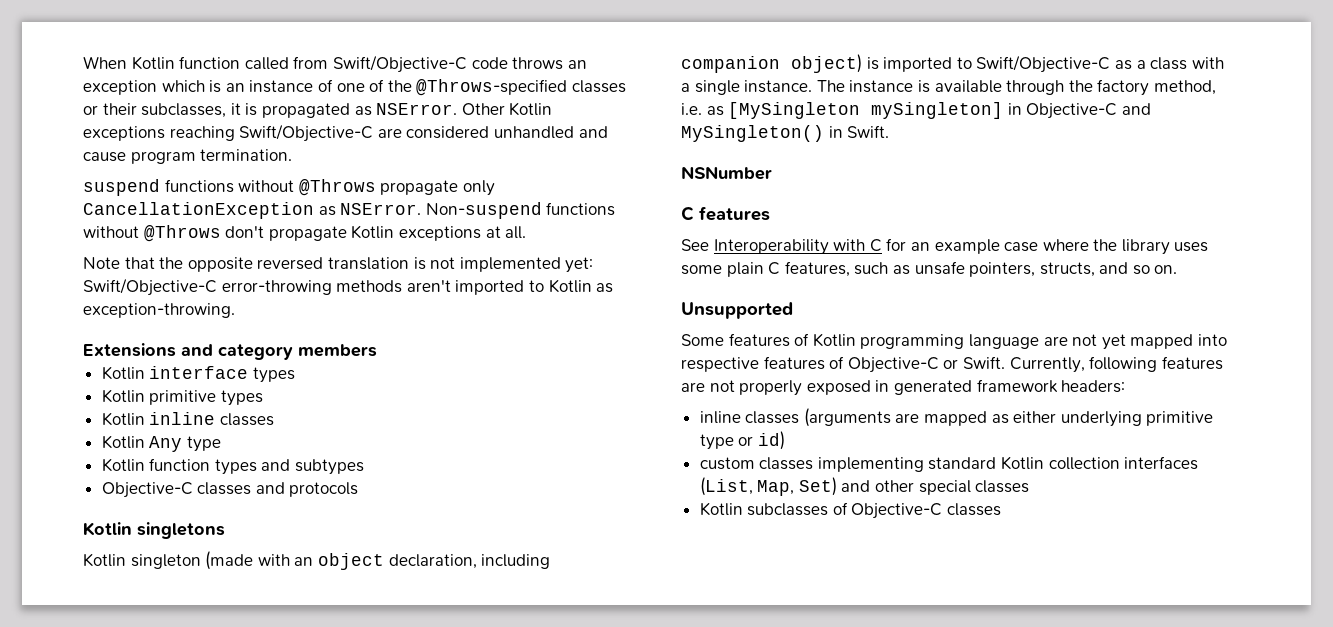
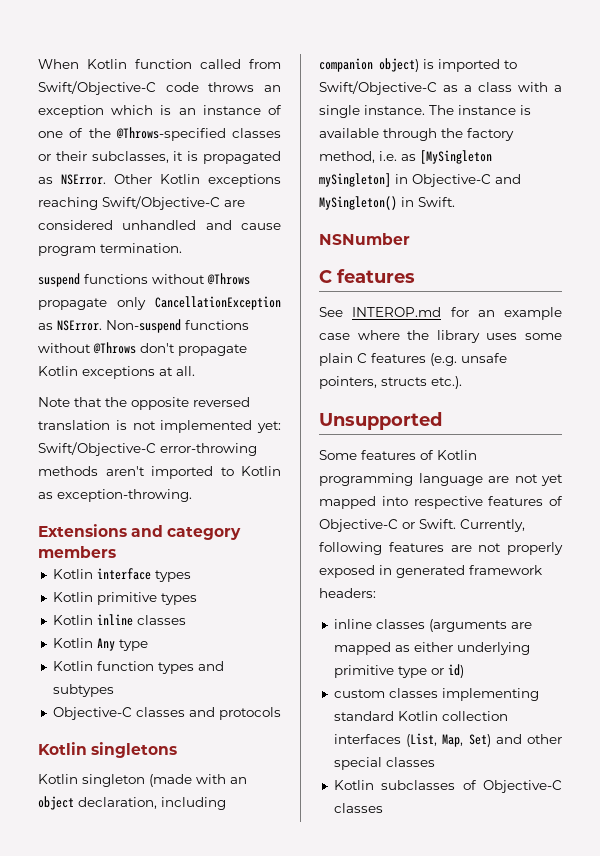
[713,239,882,255] Interoperability with C -> [352,307,442,317] INTEROP.md
[784,261,1178,277] features, such as unsafe pointers, structs, and so on. -> [371,353,507,366] [319,376,462,389] features (e.g. unsafe pointers, structs etc.).

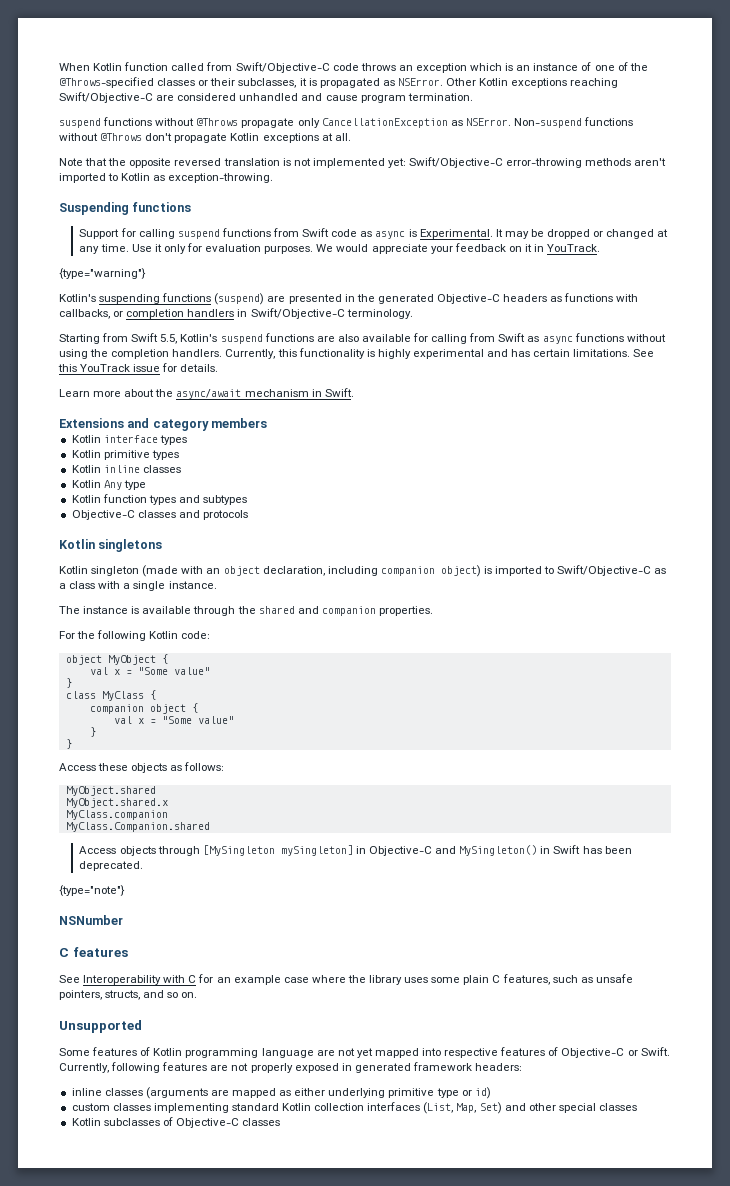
(192, 495) none -> [59,202,192,215] [79,228,669,239] [79,243,601,254] [59,268,146,279] [59,293,639,305] [59,308,413,319] [59,333,666,344] [59,348,655,359] [58,363,219,372] [59,388,354,399] // Suspending functions // Support for calling suspend functions from Swift code as async is Experimental. It may be dropped or changed at any time. Use it only for evaluation purposes. We would appreciate your feedback on it in YouTrack. // {type="warning"} // Kotlin's suspending functions (suspend) are presented in the generated Objective-C headers as functions with callbacks, or completion handlers in Swift/Objective-C terminology. // Starting from Swift 5.5, Kotlin's suspend functions are also available for calling from Swift as async functions without using the completion handlers. Currently, this functionality is highly experimental and has certain limitations. See this YouTrack issue for details. // Learn more about the async/await mechanism in Swift.
(425, 110) none -> (217, 585) //
[467,128,514,141] [319,151,416,163] factory method, i.e. as -> [258,606,433,616] [59,630,211,641] [65,654,168,665] [89,667,210,675] [65,678,72,688] [65,690,156,701] [89,703,198,714] [113,716,234,724] [89,727,96,737] [65,739,72,749] [59,762,225,773] [65,786,156,796] [65,798,168,808] [65,810,168,820] [65,822,210,832] [79,846,200,856] shared and companion properties. // For the following Kotlin code: // object MyObject { // val x = "Some value" // } // class MyClass { // companion object { // val x = "Some value" // } // } // Access these objects as follows: // MyObject.shared // MyObject.shared.x // MyClass.companion // MyClass.Companion.shared // Access objects through
[418,197,455,207] Swift. -> [553,845,632,854] [79,861,144,871] [59,885,125,896] Swift has been deprecated. // {type="note"}
[352,307,442,317] INTEROP.md -> [83,975,197,985] Interoperability with C
[371,353,507,366] [319,376,462,389] features (e.g. unsafe pointers, structs etc.). -> [502,974,633,985] [59,990,198,1000] features, such as unsafe pointers, structs, and so on.

